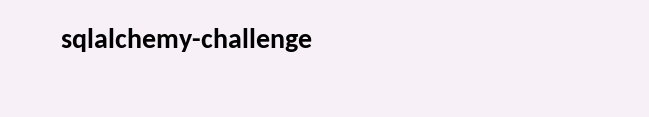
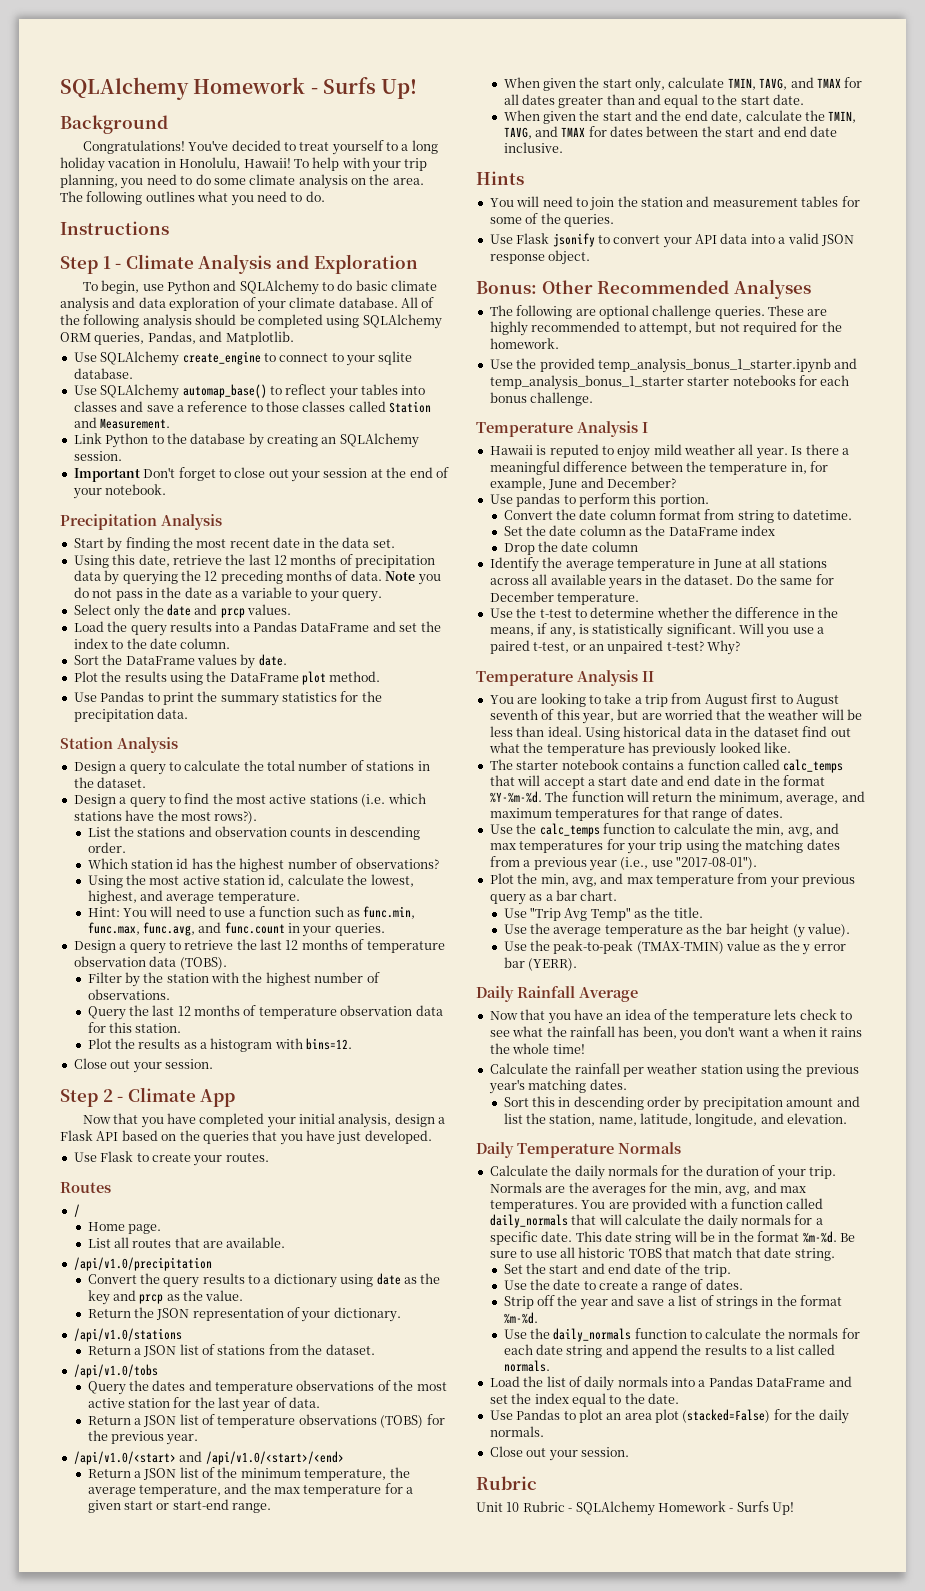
[61,28,312,52] sqlalchemy-challenge -> [60,77,418,100] [60,115,168,134] [82,140,438,155] [60,157,428,172] [60,174,424,189] [60,191,325,206] [60,221,169,235] [60,254,418,274] [82,280,438,295] [60,297,435,312] [60,314,442,329] [60,331,294,345] [73,351,413,366] [73,368,133,379] [73,384,426,399] [73,401,432,413] [73,417,171,429] [73,433,419,448] [73,451,122,461] [73,467,449,482] [72,484,167,499] [60,514,222,530] [73,537,395,552] [73,554,436,568] [73,570,441,585] [73,587,382,602] [73,604,291,619] [73,621,441,636] [73,638,231,649] [73,654,287,669] [73,671,381,685] [73,691,382,706] [73,708,189,722] [60,737,178,753] [73,760,430,775] [73,777,147,788] [73,793,426,808] [73,810,258,824] [87,826,421,840] [87,842,126,853] [87,858,439,872] [87,874,414,888] [87,890,300,904] [87,906,416,919] [87,922,385,937] [73,939,445,954] [73,956,227,970] [87,972,380,987] [87,989,170,1000] [87,1005,443,1020] [87,1022,182,1033] [87,1038,353,1052] [73,1058,213,1073] [60,1087,236,1107] [82,1113,446,1128] [60,1130,432,1145] [73,1151,269,1166] [60,1182,111,1193] [73,1204,80,1217] [87,1222,161,1234] [87,1237,286,1248] [73,1257,212,1271] [87,1273,441,1288] [87,1290,244,1305] [87,1307,401,1322] [73,1328,182,1342] [87,1344,375,1357] [73,1364,158,1378] [87,1380,447,1395] [87,1397,321,1412] [87,1414,445,1428] [87,1430,199,1445] [73,1451,344,1465] [87,1467,410,1481] [87,1483,414,1497] [87,1499,272,1513] [503,77,863,92] [503,94,804,108] [503,110,857,124] [503,126,838,139] [503,142,563,153] [476,171,524,185] [489,196,860,211] [489,213,614,227] [489,233,854,248] [489,250,591,265] [476,279,811,299] [489,305,828,319] [489,321,842,336] [489,338,559,349] [489,358,858,373] [489,375,850,390] [489,392,594,406] [476,421,648,437] [489,444,849,459] [489,461,828,475] [489,477,676,491] [489,493,709,507] [503,509,852,523] [503,525,776,536] [503,541,638,555] [489,557,827,572] [489,574,834,589] [489,591,640,605] [489,607,839,618] [489,623,825,638] [489,640,740,655] [476,670,654,686] [489,693,839,707] [489,709,862,724] [489,726,851,740] [488,742,791,757] [489,759,844,773] [489,775,825,789] [489,791,865,805] [489,807,783,821] [489,823,840,837] [489,839,840,854] [489,856,757,871] [489,873,856,888] [489,890,618,905] [503,907,703,921] [503,923,850,938] [503,940,846,955] [503,957,577,971] [476,986,638,1002] [489,1009,852,1024] [489,1026,863,1041] [489,1043,585,1054] [489,1063,859,1077] [488,1079,627,1094] [503,1096,860,1111] [503,1113,848,1127] [476,1142,681,1158] [489,1165,837,1180] [489,1182,807,1196] [489,1198,824,1212] [489,1214,823,1229] [489,1231,855,1245] [489,1247,835,1261] [503,1263,731,1277] [503,1279,743,1293] [503,1295,843,1310] [503,1312,538,1324] [503,1328,860,1342] [503,1344,836,1358] [503,1360,550,1372] [489,1376,852,1391] [489,1393,679,1407] [489,1409,849,1424] [489,1426,544,1437] [489,1446,629,1461] [476,1476,537,1490] [476,1501,794,1516] SQLAlchemy Homework - Surfs Up! // Background // Congratulations! You've decided to treat yourself to a long holiday vacation in Honolulu, Hawaii! To help with your trip planning, you need to do some climate analysis on the area. The following outlines what you need to do. // Instructions // Step 1 - Climate Analysis and Exploration // To begin, use Python and SQLAlchemy to do basic climate analysis and data exploration of your climate database. All of the following analysis should be completed using SQLAlchemy ORM queries, Pandas, and Matplotlib. // Use SQLAlchemy create_engine to connect to your sqlite database. // Use SQLAlchemy automap_base() to reflect your tables into classes and save a reference to those classes called Station and Measurement. // Link Python to the database by creating an SQLAlchemy session. // Important Don't forget to close out your session at the end of your notebook. // Precipitation Analysis // Start by finding the most recent date in the data set. // Using this date, retrieve the last 12 months of precipitation data by querying the 12 preceding months of data. Note you do not pass in the date as a variable to your query. // Select only the date and prcp values. // Load the query results into a Pandas DataFrame and set the index to the date column. // Sort the DataFrame values by date. // Plot the results using the DataFrame plot method. // Use Pandas to print the summary statistics for the precipitation data. // Station Analysis // Design a query to calculate the total number of stations in the dataset. // Design a query to find the most active stations (i.e. which stations have the most rows?). // List the stations and observation counts in descending order. // Which station id has the highest number of observations? // Using the most active station id, calculate the lowest, highest, and average temperature. // Hint: You will need to use a function such as func.min, func.max, func.avg, and func.count in your queries. // Design a query to retrieve the last 12 months of temperature observation data (TOBS). // Filter by the station with the highest number of observations. // Query the last 12 months of temperature observation data for this station. // Plot the results as a histogram with bins=12. // Close out your session. // Step 2 - Climate App // Now that you have completed your initial analysis, design a Flask API based on the queries that you have just developed. // Use Flask to create your routes. // Routes // / // Home page. // List all routes that are available. // /api/v1.0/precipitation // Convert the query results to a dictionary using date as the key and prcp as the value. // Return the JSON representation of your dictionary. // /api/v1.0/stations // Return a JSON list of stations from the dataset. // /api/v1.0/tobs // Query the dates and temperature observations of the most active station for the last year of data. // Return a JSON list of temperature observations (TOBS) for the previous year. // /api/v1.0/<start> and /api/v1.0/<start>/<end> // Return a JSON list of the minimum temperature, the average temperature, and the max temperature for a given start or start-end range. // When given the start only, calculate TMIN, TAVG, and TMAX for all dates greater than and equal to the start date. // When given the start and the end date, calculate the TMIN, TAVG, and TMAX for dates between the start and end date inclusive. // Hints // You will need to join the station and measurement tables for some of the queries. // Use Flask jsonify to convert your API data into a valid JSON response object. // Bonus: Other Recommended Analyses // The following are optional challenge queries. These are highly recommended to attempt, but not required for the homework. // Use the provided temp_analysis_bonus_1_starter.ipynb and temp_analysis_bonus_1_starter starter notebooks for each bonus challenge. // Temperature Analysis I // Hawaii is reputed to enjoy mild weather all year. Is there a meaningful difference between the temperature in, for example, June and December? // Use pandas to perform this portion. // Convert the date column format from string to datetime. // Set the date column as the DataFrame index // Drop the date column // Identify the average temperature in June at all stations across all available years in the dataset. Do the same for December temperature. // Use the t-test to determine whether the difference in the means, if any, is statistically significant. Will you use a paired t-test, or an unpaired t-test? Why? // Temperature Analysis II // You are looking to take a trip from August first to August seventh of this year, but are worried that the weather will be less than ideal. Using historical data in the dataset find out what the temperature has previously looked like. // The starter notebook contains a function called calc_temps that will accept a start date and end date in the format %Y-%m-%d. The function will return the minimum, average, and maximum temperatures for that range of dates. // Use the calc_temps function to calculate the min, avg, and max temperatures for your trip using the matching dates from a previous year (i.e., use "2017-08-01"). // Plot the min, avg, and max temperature from your previous query as a bar chart. // Use "Trip Avg Temp" as the title. // Use the average temperature as the bar height (y value). // Use the peak-to-peak (TMAX-TMIN) value as the y error bar (YERR). // Daily Rainfall Average // Now that you have an idea of the temperature lets check to see what the rainfall has been, you don't want a when it rains the whole time! // Calculate the rainfall per weather station using the previous year's matching dates. // Sort this in descending order by precipitation amount and list the station, name, latitude, longitude, and elevation. // Daily Temperature Normals // Calculate the daily normals for the duration of your trip. Normals are the averages for the min, avg, and max temperatures. You are provided with a function called daily_normals that will calculate the daily normals for a specific date. This date string will be in the format %m-%d. Be sure to use all historic TOBS that match that date string. // Set the start and end date of the trip. // Use the date to create a range of dates. // Strip off the year and save a list of strings in the format %m-%d. // Use the daily_normals function to calculate the normals for each date string and append the results to a list called normals. // Load the list of daily normals into a Pandas DataFrame and set the index equal to the date. // Use Pandas to plot an area plot (stacked=False) for the daily normals. // Close out your session. // Rubric // Unit 10 Rubric - SQLAlchemy Homework - Surfs Up!

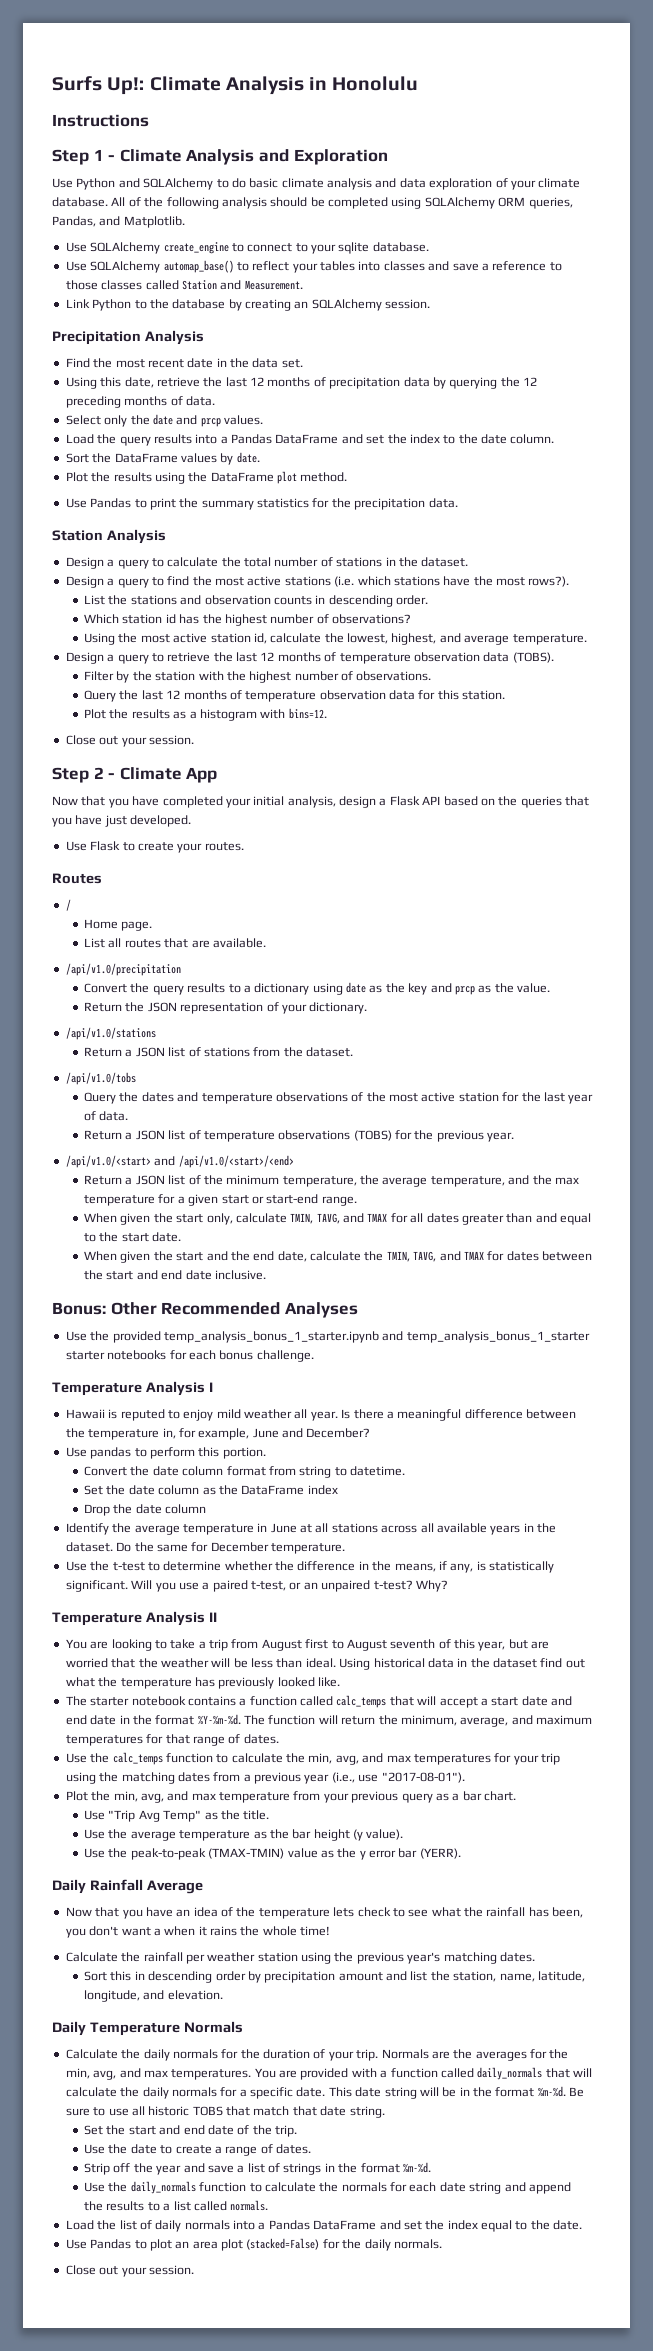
[60,77,418,100] [60,115,168,134] [82,140,438,155] [60,157,428,172] [60,174,424,189] [60,191,325,206] SQLAlchemy Homework - Surfs Up! // Background // Congratulations! You've decided to treat yourself to a long holiday vacation in Honolulu, Hawaii! To help with your trip planning, you need to do some climate analysis on the area. The following outlines what you need to do. -> [52,76,419,95] Surfs Up!: Climate Analysis in Honolulu
[82,280,164,294] To begin, use -> [52,178,73,188] Use
[73,467,449,482] [72,484,167,499] // Important Don't forget to close out your session at the end of your notebook. -> (431, 304) none
[73,537,170,552] Start by finding -> [65,358,90,368] Find
[385,571,441,585] [73,587,382,602] Note you do not pass in the date as a variable to your query. -> (215, 401) none
[87,906,416,919] [87,922,385,937] // Hint: You will need to use a function such as func.min, func.max, func.avg, and func.count in your queries. -> (587, 639) none
[476,171,524,185] [489,196,860,211] [489,213,614,227] [489,233,854,248] [489,250,591,265] [476,279,811,299] [489,305,828,319] [489,321,842,336] [489,338,559,349] Hints // You will need to join the station and measurement tables for some of the queries. // Use Flask jsonify to convert your API data into a valid JSON response object. // Bonus: Other Recommended Analyses // The following are optional challenge queries. These are highly recommended to attempt, but not required for the homework. -> [52,1302,358,1318] Bonus: Other Recommended Analyses
[476,1476,537,1490] [476,1501,794,1516] // Rubric // Unit 10 Rubric - SQLAlchemy Homework - Surfs Up! -> (194, 2270) none

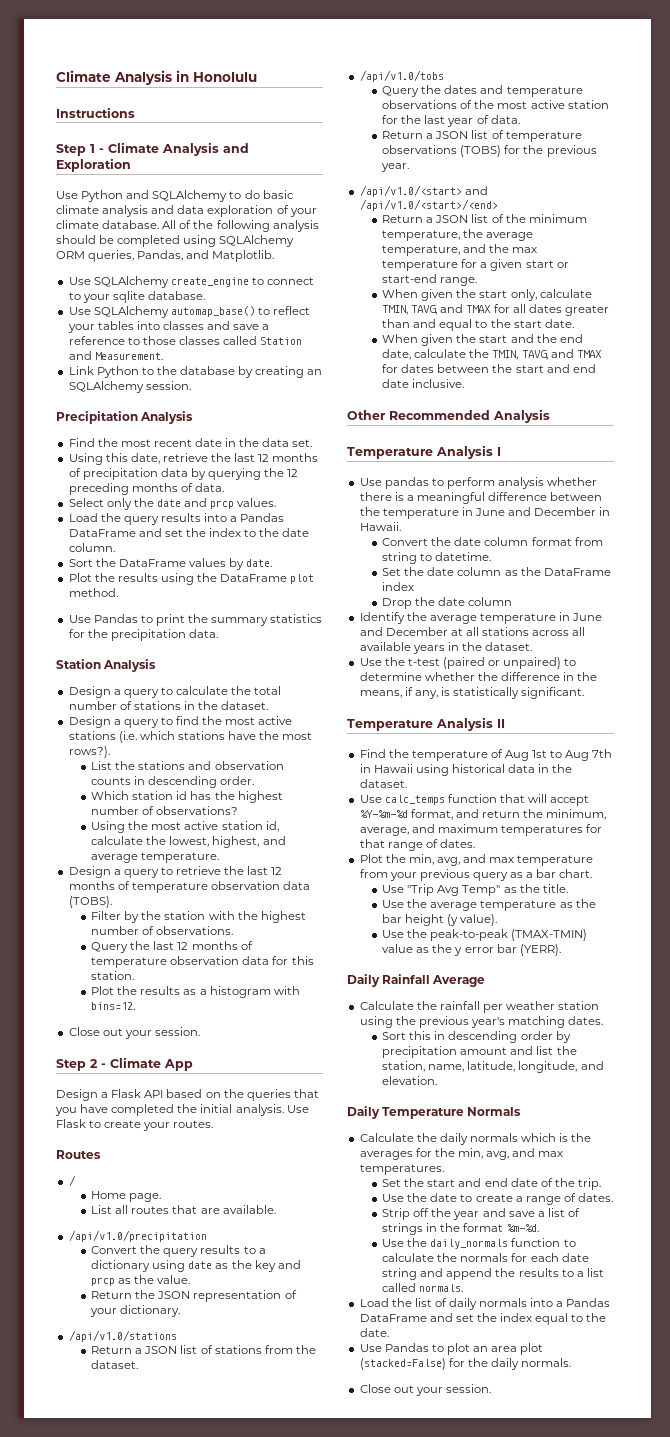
[52,76,145,95] Surfs Up!: -> (56, 76) none
[52,796,376,808] Now that you have completed your initial analysis, design -> [56,1089,98,1101] Design
[104,815,192,827] just developed. // -> [111,1104,284,1116] completed the initial analysis.
[52,1302,106,1315] Bonus: -> (465, 383) none
[284,1302,358,1318] [65,1331,590,1343] [65,1350,314,1362] [52,1381,213,1396] [65,1409,384,1421] Analyses // Use the provided temp_analysis_bonus_1_starter.ipynb and temp_analysis_bonus_1_starter starter notebooks for each bonus challenge. // Temperature Analysis I // Hawaii is reputed to enjoy mild weather all year. Is there -> [493,409,550,423] [347,445,501,459] [359,477,598,489] [359,492,404,501] Analysis // Temperature Analysis I // Use pandas to perform analysis whether there is
[162,1428,371,1440] [65,1447,266,1459] in, for example, June and December? // Use pandas to perform this portion. -> [461,507,611,516] [359,522,401,531] in June and December in Hawaii.
(297, 1528) none -> [359,627,448,636] and December
[116,1542,345,1554] Do the same for December temperature. -> (533, 646) none
(145, 1566) none -> [442,657,562,669] (paired or unpaired)
[131,1580,448,1592] [52,1611,217,1626] [65,1639,550,1651] [65,1658,585,1670] [65,1677,340,1689] [65,1695,572,1708] [65,1714,338,1725] Will you use a paired t-test, or an unpaired t-test? Why? // Temperature Analysis II // You are looking to take a trip from August first to August seventh of this year, but are worried that the weather will be less than ideal. Using historical data in the dataset find out what the temperature has previously looked like. // The starter notebook contains a function called calc_temps that will accept a start date and end date in the format %Y-%m-%d. The function will -> [347,717,505,731] [359,749,613,761] [359,764,573,776] [359,779,407,788] [359,794,590,806] [359,809,479,820] // Temperature Analysis II // Find the temperature of Aug 1st to Aug 7th in Hawaii using historical data in the dataset. // Use calc_temps function that will accept %Y-%m-%d format, and
[65,1752,560,1765] [65,1772,465,1784] // Use the calc_temps function to calculate the min, avg, and max temperatures for your trip using the matching dates from a previous year (i.e., use "2017-08-01"). -> (475, 843) none
[65,1907,584,1919] [65,1926,331,1938] // Now that you have an idea of the temperature lets check to see what the rainfall has been, you don't want a when it rains the whole time! -> (486, 981) none
[221,2049,450,2061] for the duration of your trip. Normals are -> [521,1133,569,1142] which is
[254,2067,592,2080] [65,2086,585,2099] [65,2106,385,2118] You are provided with a function called daily_normals that will calculate the daily normals for a specific date. This date string will be in the format %m-%d. Be sure to use all historic TOBS that match that date string. -> (444, 1169) none

